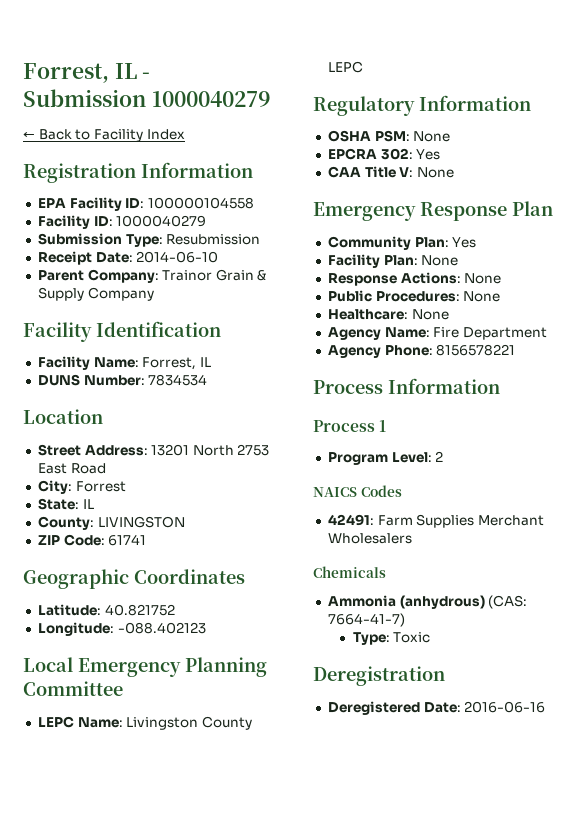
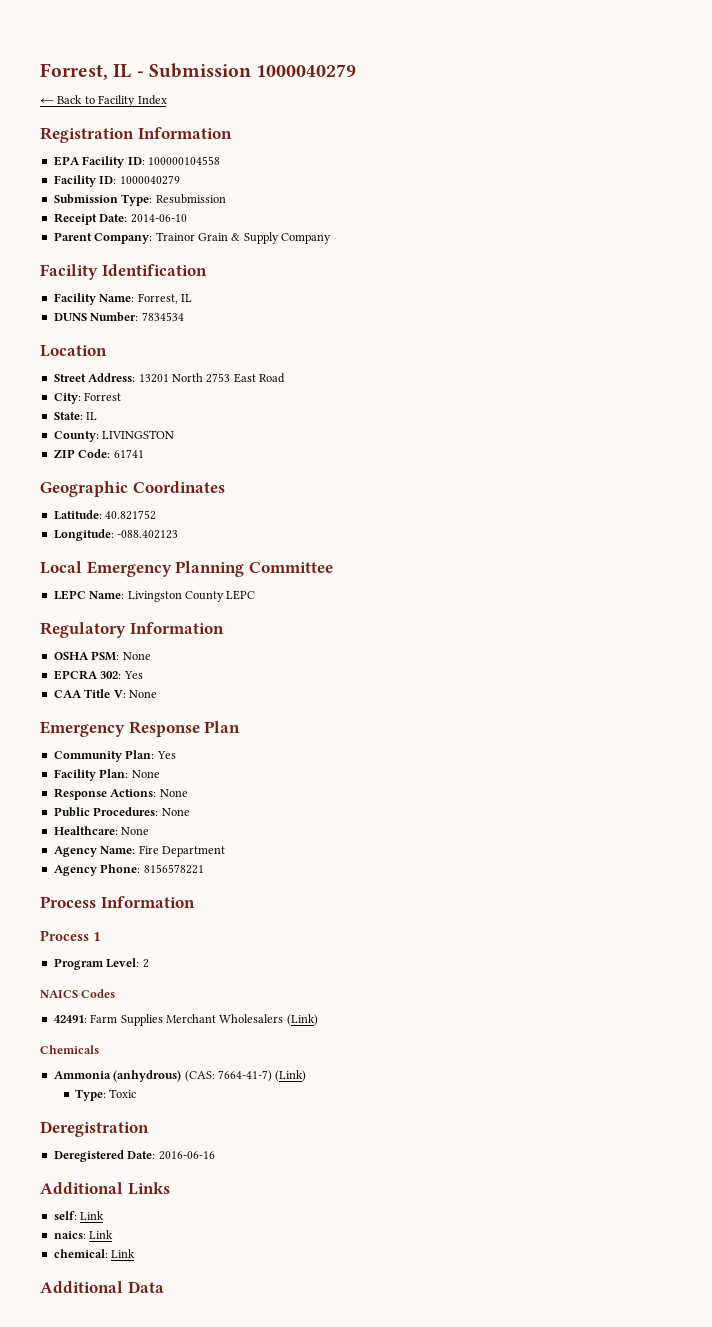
(412, 538) none -> [286,1014,318,1026] (Link)
(405, 620) none -> [275,1070,307,1082] (Link)
(546, 707) none -> [40,1182,170,1195] [53,1211,105,1220] [53,1230,114,1239] [53,1249,136,1258] [40,1281,164,1293] // Additional Links // self: Link // naics: Link // chemical: Link // Additional Data

